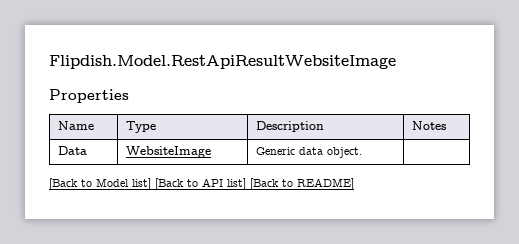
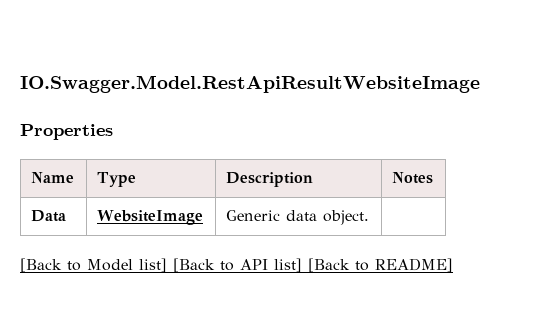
[49,55,396,69] Flipdish.Model.RestApiResultWebsiteImage -> [20,75,480,93] IO.Swagger.Model.RestApiResultWebsiteImage

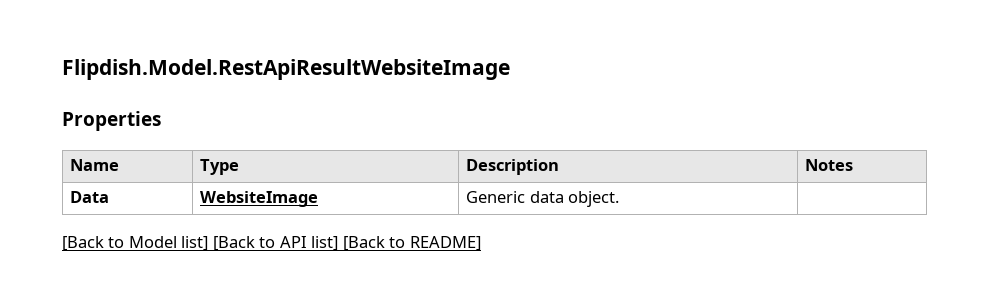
[20,75,480,93] IO.Swagger.Model.RestApiResultWebsiteImage -> [62,59,510,80] Flipdish.Model.RestApiResultWebsiteImage

